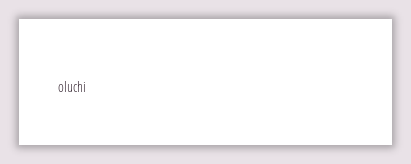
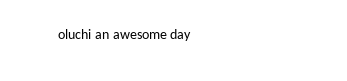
(86, 86) none -> [94,29,192,41] an awesome day

